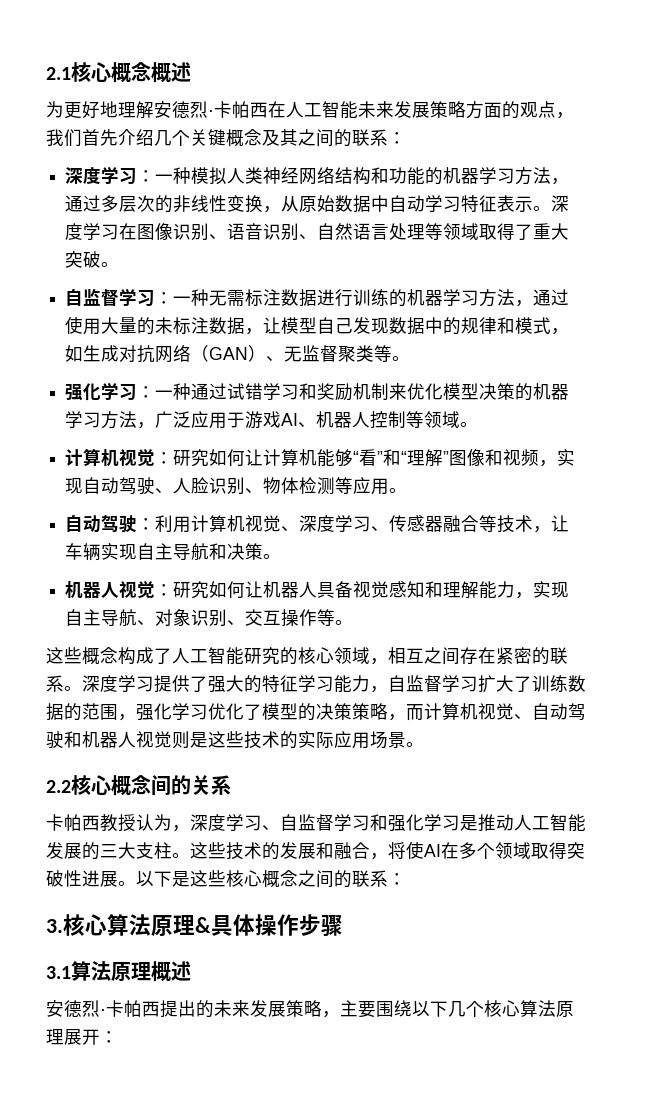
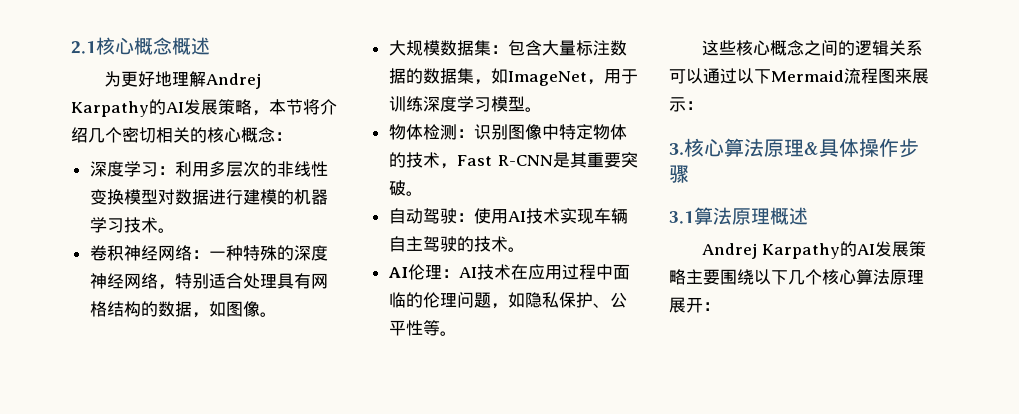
[154,101,574,119] [46,129,406,147] [65,166,570,185] [65,195,102,212] 安德烈·卡帕西在人工智能未来发展策略方面的观点，我们首先介绍几个关键概念及其之间的联系： // 深度学习：一种模拟人类神经网络结构和功能的机器学习方法，通过 -> [206,73,262,89] [71,99,337,117] [71,127,292,143] [89,161,209,177] Andrej Karpathy的AI发展策略，本节将介绍几个密切相关的核心概念： // 深度学习：利用
[263,195,570,213] [65,223,570,241] [65,251,120,268] [65,288,282,307] ，从原始数据中自动学习特征表示。深度学习在图像识别、语音识别、自然语言处理等领域取得了重大突破。 // 自监督学习：一种无需标注 -> [123,189,175,205] 模型对
[353,289,570,307] [65,316,570,335] [65,345,411,363] [65,382,570,401] [65,411,479,429] [65,448,576,467] [65,477,408,495] [65,514,570,533] [65,543,282,561] [65,581,570,599] [65,609,354,627] [46,647,568,665] [46,675,586,693] [46,703,586,721] [46,731,424,749] [46,775,231,796] [46,814,586,832] [46,841,585,860] [46,870,388,888] 训练的机器学习方法，通过使用大量的未标注数据，让模型自己发现数据中的规律和模式，如生成对抗网络（GAN）、无监督聚类等。 // 强化学习：一种通过试错学习和奖励机制来优化模型决策的机器学习方法，广泛应用于游戏AI、机器人控制等领域。 // 计算机视觉：研究如何让计算机能够“看”和“理解”图像和视频，实现自动驾驶、人脸识别、物体检测等应用。 // 自动驾驶：利用计算机视觉、深度学习、传感器融合等技术，让车辆实现自主导航和决策。 // 机器人视觉：研究如何让机器人具备视觉感知和理解能力，实现自主导航、对象识别、交互操作等。 // 这些概念构成了人工智能研究的核心领域，相互之间存在紧密的联系。深度学习提供了强大的特征学习能力，自监督学习扩大了训练数据的范围，强化学习优化了模型的决策策略，而计算机视觉、自动驾驶和机器人视觉则是这些技术的实际应用场景。 // 2.2核心概念间的关系 // 卡帕西教授认为，深度学习、自监督学习和强化学习是推动人工智能发展的三大支柱。这些技术的发展和融合，将使AI在多个领域取得突破性进展。以下是这些核心概念之间的联系 -> [242,189,328,205] [89,217,175,233] [89,245,328,261] [89,273,328,290] [89,301,277,318] [388,40,627,56] [388,68,638,86] [388,96,542,112] [388,124,627,140] [388,152,638,169] [388,180,423,196] [388,208,628,224] [388,236,525,252] [387,264,630,280] [388,292,627,309] [388,320,457,336] [702,40,924,56] [669,68,929,84] [669,97,686,112] 建模的机器学习技术。 // 卷积神经网络：一种特殊的深度神经网络，特别适合处理具有网格结构的数据，如图像。 // 大规模数据集：包含大量标注数据的数据集，如ImageNet，用于训练深度学习模型。 // 物体检测：识别图像中特定物体的技术，Fast R-CNN是其重要突破。 // 自动驾驶：使用AI技术实现车辆自主驾驶的技术。 // AI伦理：AI技术在应用过程中面临的伦理问题，如隐私保护、公平性等。 // 这些核心概念之间的逻辑关系可以通过以下Mermaid流程图来展示
[46,1000,340,1018] 安德烈·卡帕西提出的未来发展策略， -> [702,241,927,259] [669,269,686,285] Andrej Karpathy的AI发展策略

